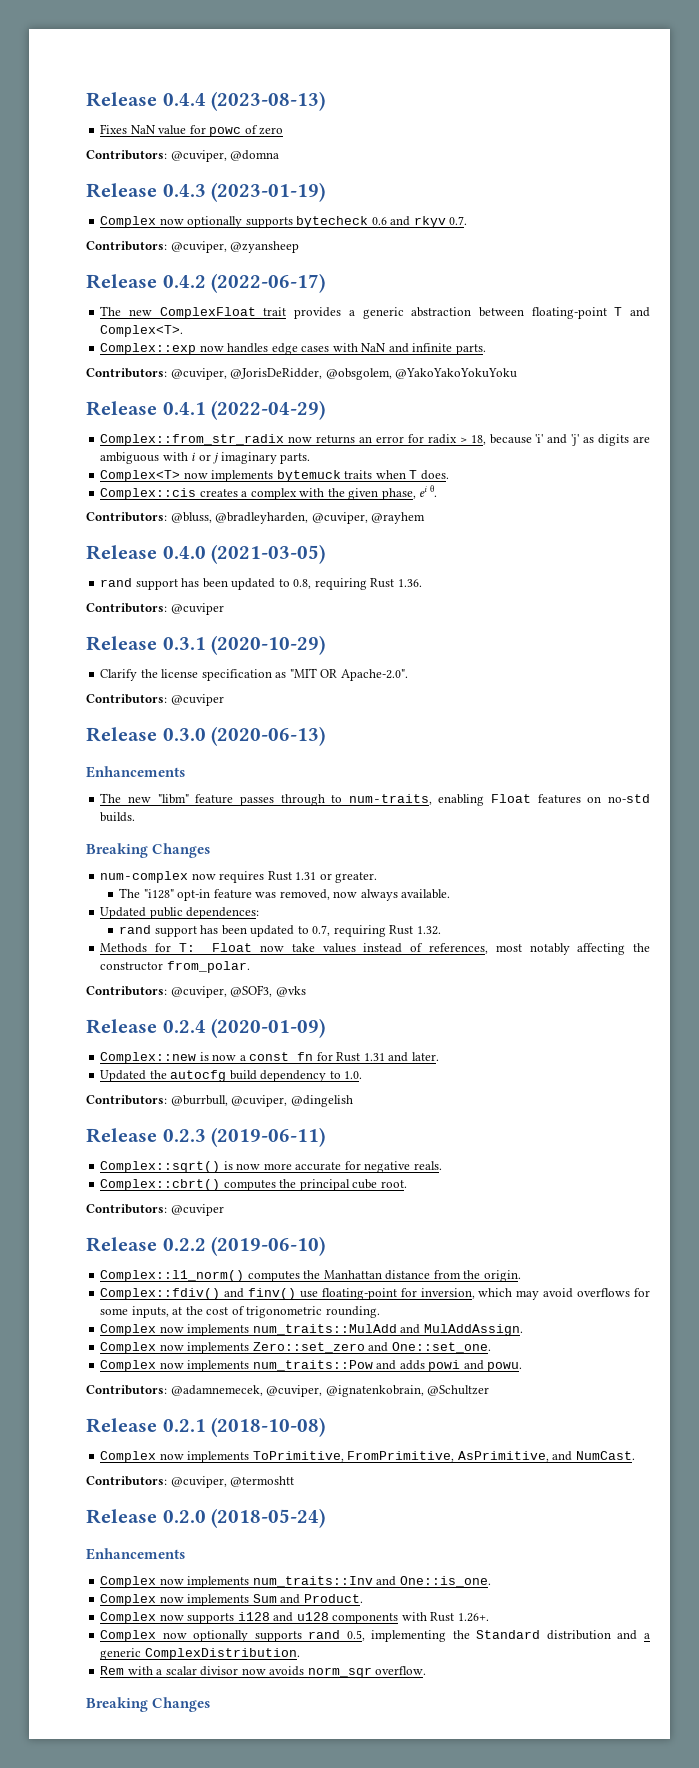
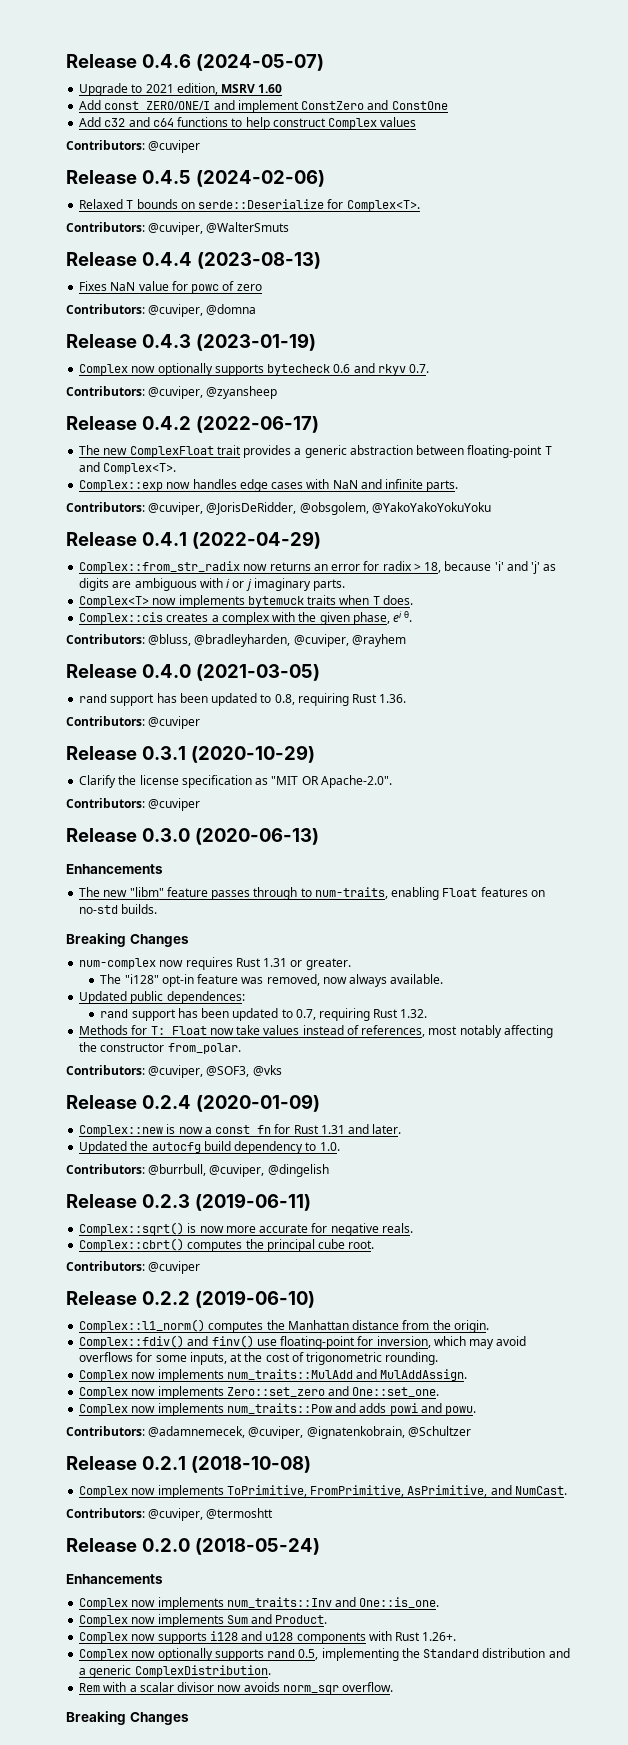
[86,92,157,107] Release -> [66,54,324,71] [79,83,283,96] [79,100,448,113] [79,117,417,130] [66,140,201,153] [66,170,325,187] [79,199,420,211] [66,222,290,235] [66,252,137,266] Release 0.4.6 (2024-05-07) // Upgrade to 2021 edition, MSRV 1.60 // Add const ZERO/ONE/I and implement ConstZero and ConstOne // Add c32 and c64 functions to help construct Complex values // Contributors: @cuviper // Release 0.4.5 (2024-02-06) // Relaxed T bounds on serde::Deserialize for Complex<T>. // Contributors: @cuviper, @WalterSmuts // Release

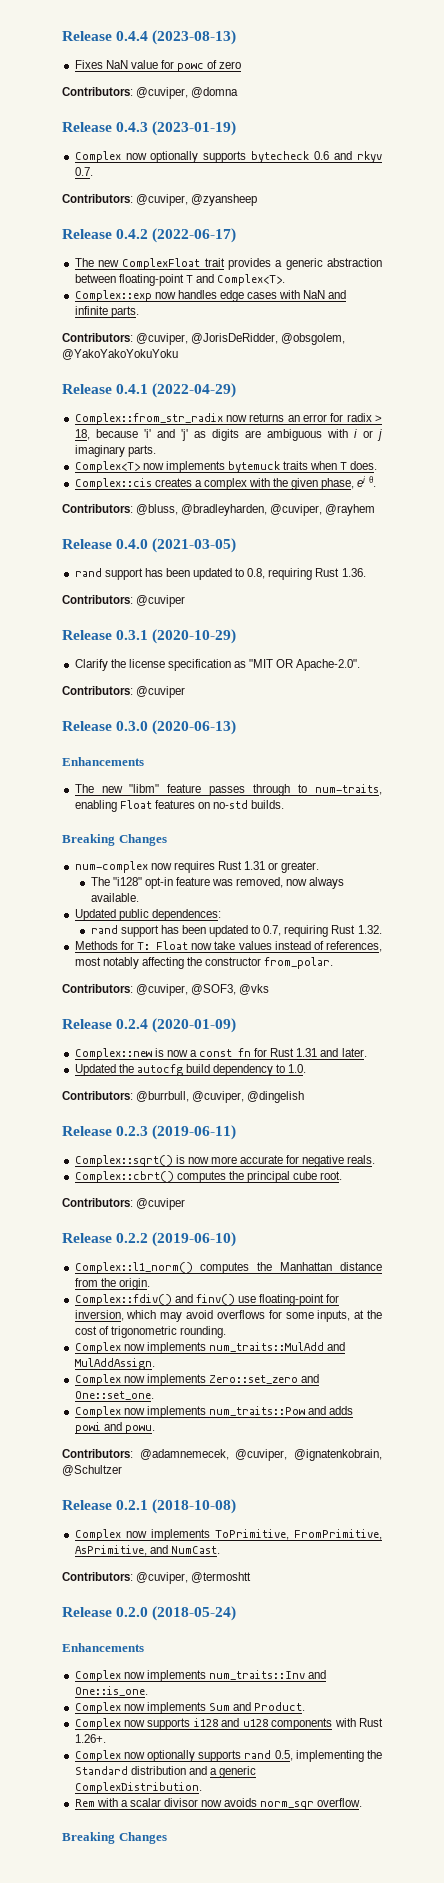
[66,54,324,71] [79,83,283,96] [79,100,448,113] [79,117,417,130] [66,140,201,153] [66,170,325,187] [79,199,420,211] [66,222,290,235] [66,252,137,266] Release 0.4.6 (2024-05-07) // Upgrade to 2021 edition, MSRV 1.60 // Add const ZERO/ONE/I and implement ConstZero and ConstOne // Add c32 and c64 functions to help construct Complex values // Contributors: @cuviper // Release 0.4.5 (2024-02-06) // Relaxed T bounds on serde::Deserialize for Complex<T>. // Contributors: @cuviper, @WalterSmuts // Release -> [62,31,112,41] Release

